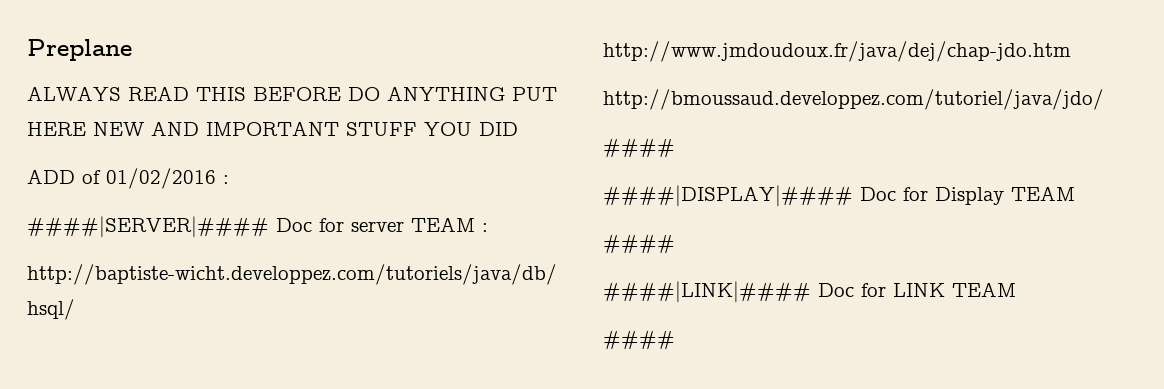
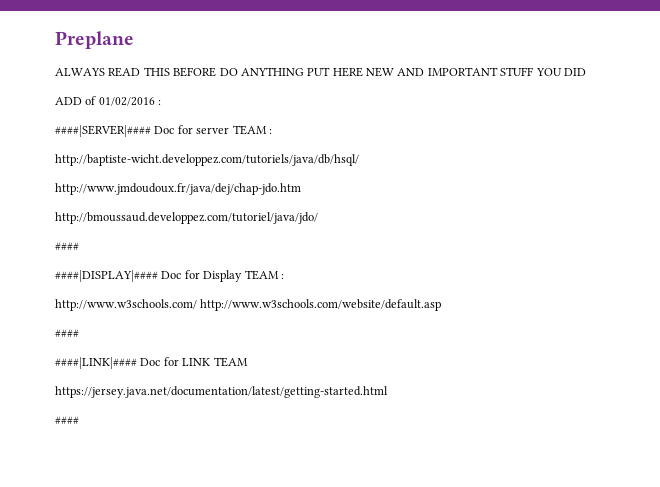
(1075, 193) none -> [280,274,284,279] [55,299,442,311] : // http://www.w3schools.com/ http://www.w3schools.com/website/default.asp
(1016, 289) none -> [55,386,388,398] // https://jersey.java.net/documentation/latest/getting-started.html

